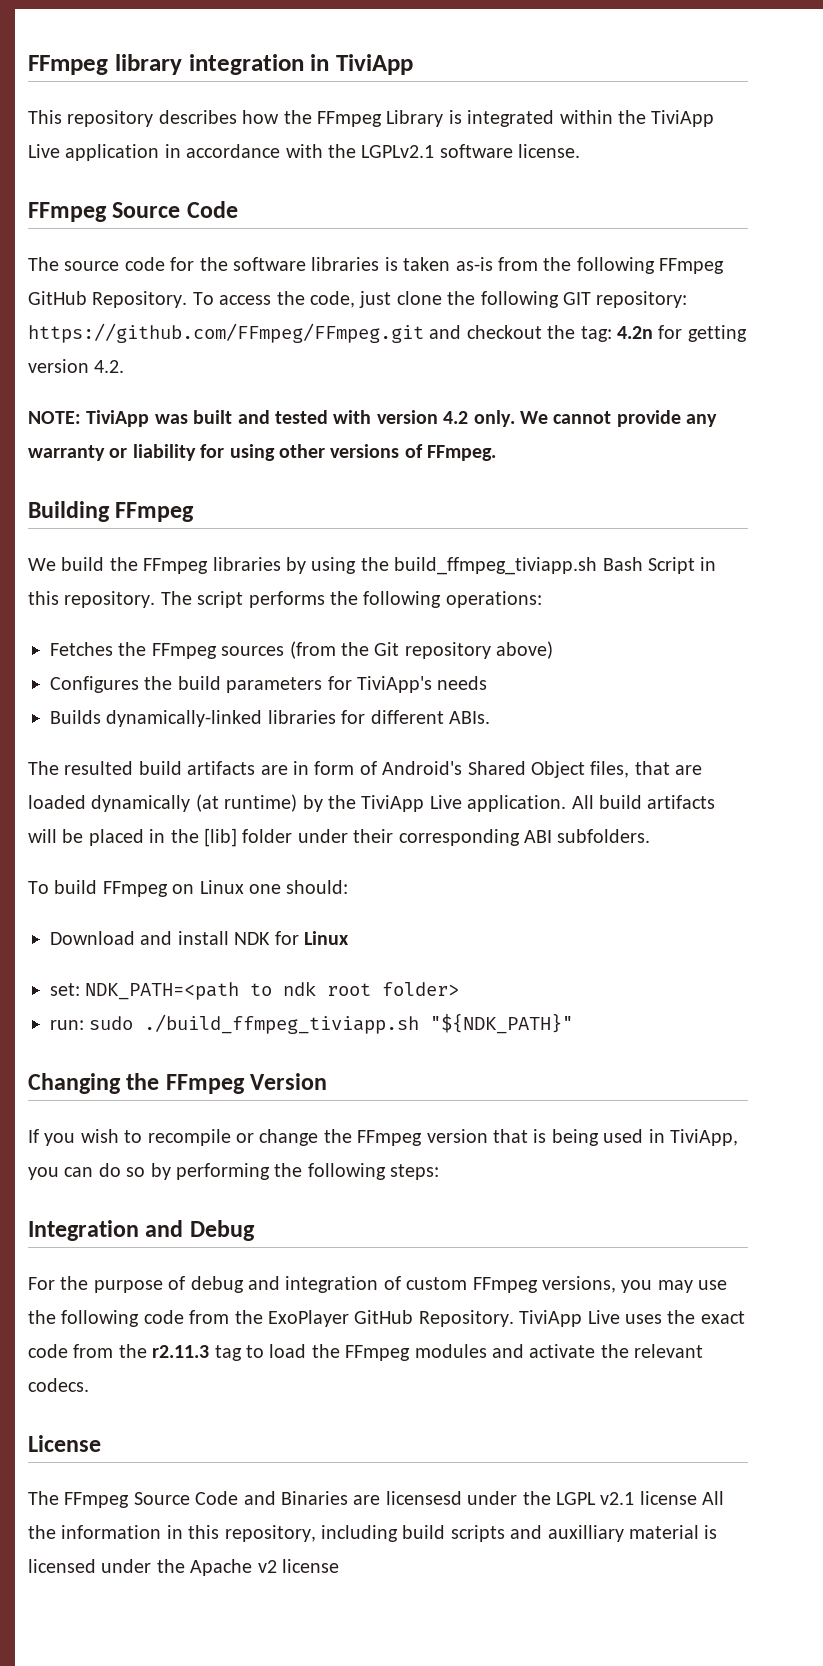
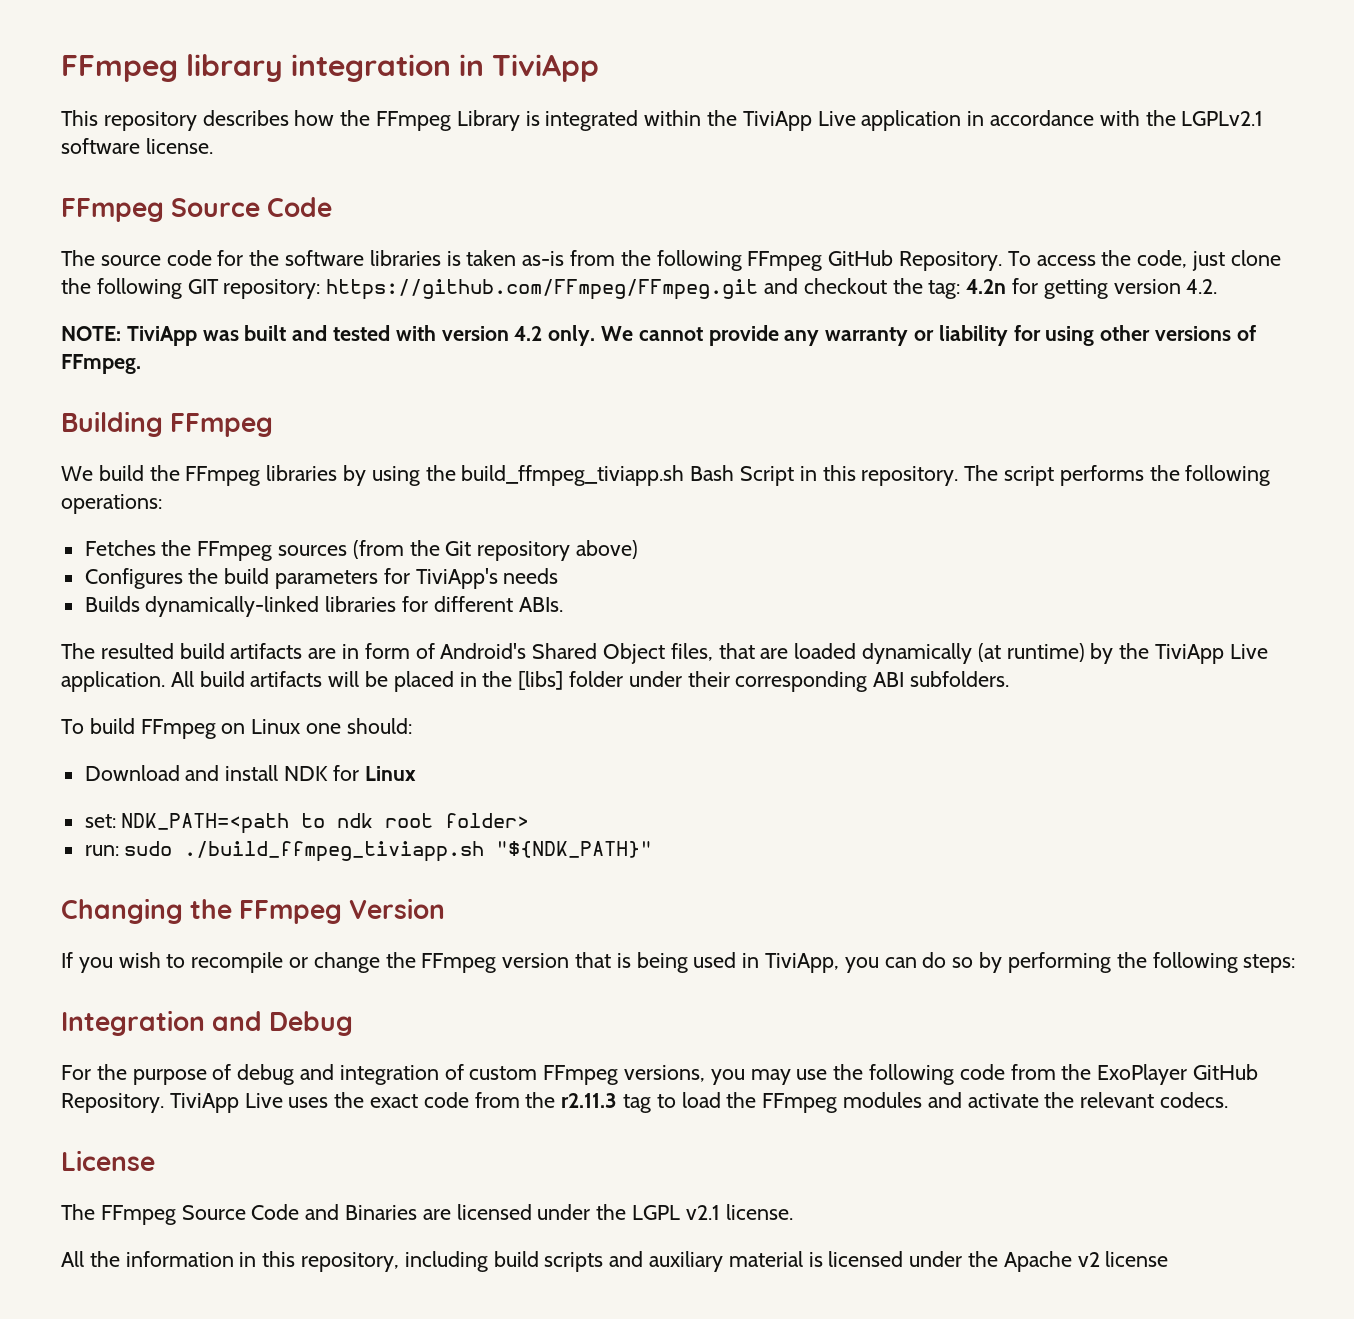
[204,828,237,847] [lib] -> [518,671,564,690] [libs]
[385,1491,462,1505] licensesd -> [456,1204,532,1220] licensed
[639,1491,697,1505] license -> [725,1204,793,1220] license. //
[547,1525,624,1542] auxilliary -> [649,1251,724,1272] auxiliary

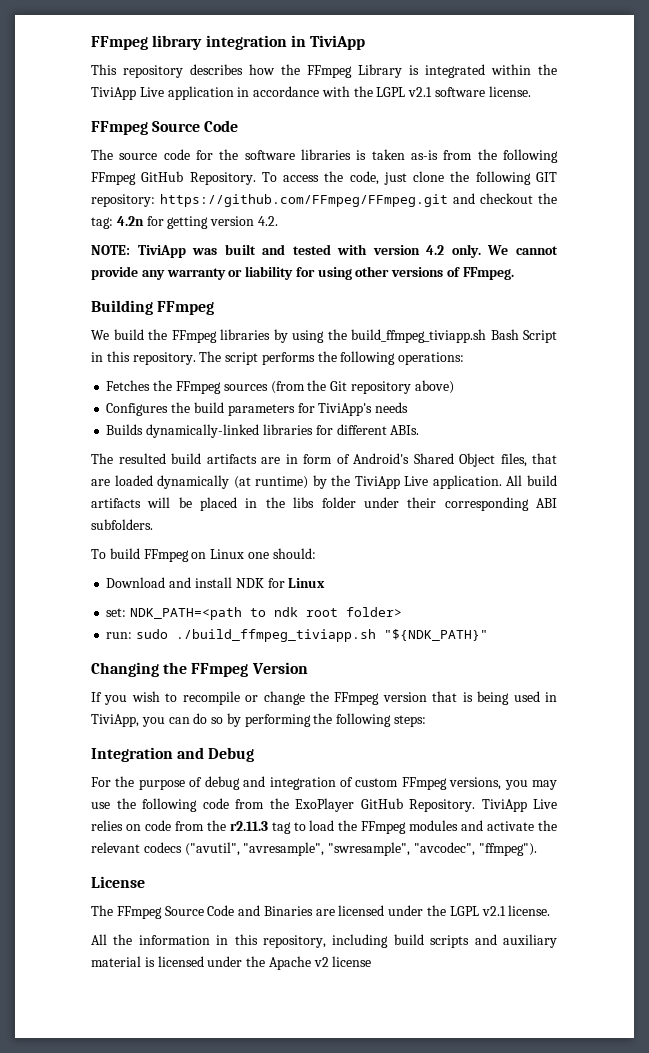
[1181,111,1264,126] LGPLv2.1 -> [376,87,433,97] LGPL v2.1
[518,671,564,690] [libs] -> [293,497,315,508] libs
[288,1092,419,1108] uses the exact -> [91,820,141,831] relies on
[1160,1092,1229,1108] codecs. -> [143,842,537,856] codecs ("avutil", "avresample", "swresample", "avcodec", "ffmpeg").

